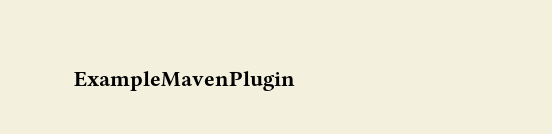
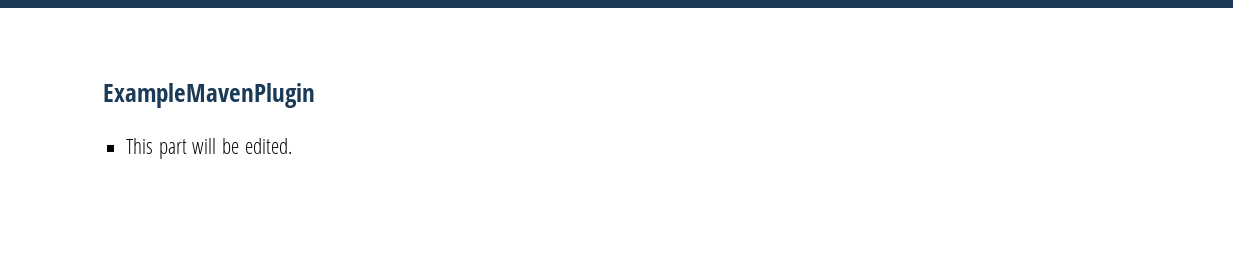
(295, 81) none -> [126,138,292,159] // This part will be edited.

